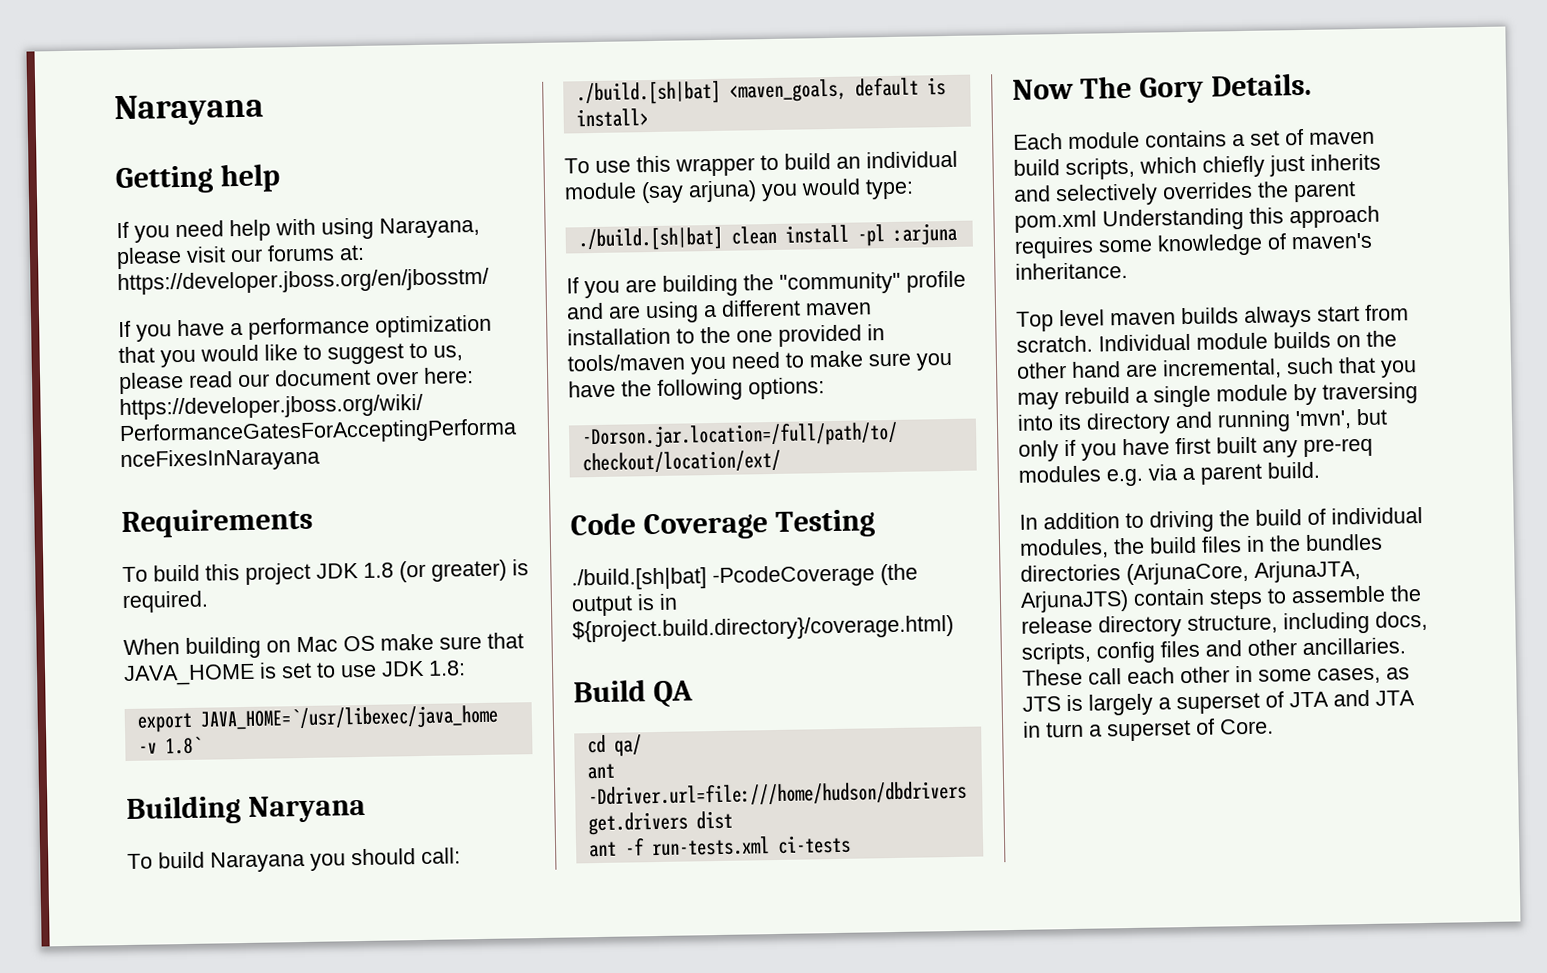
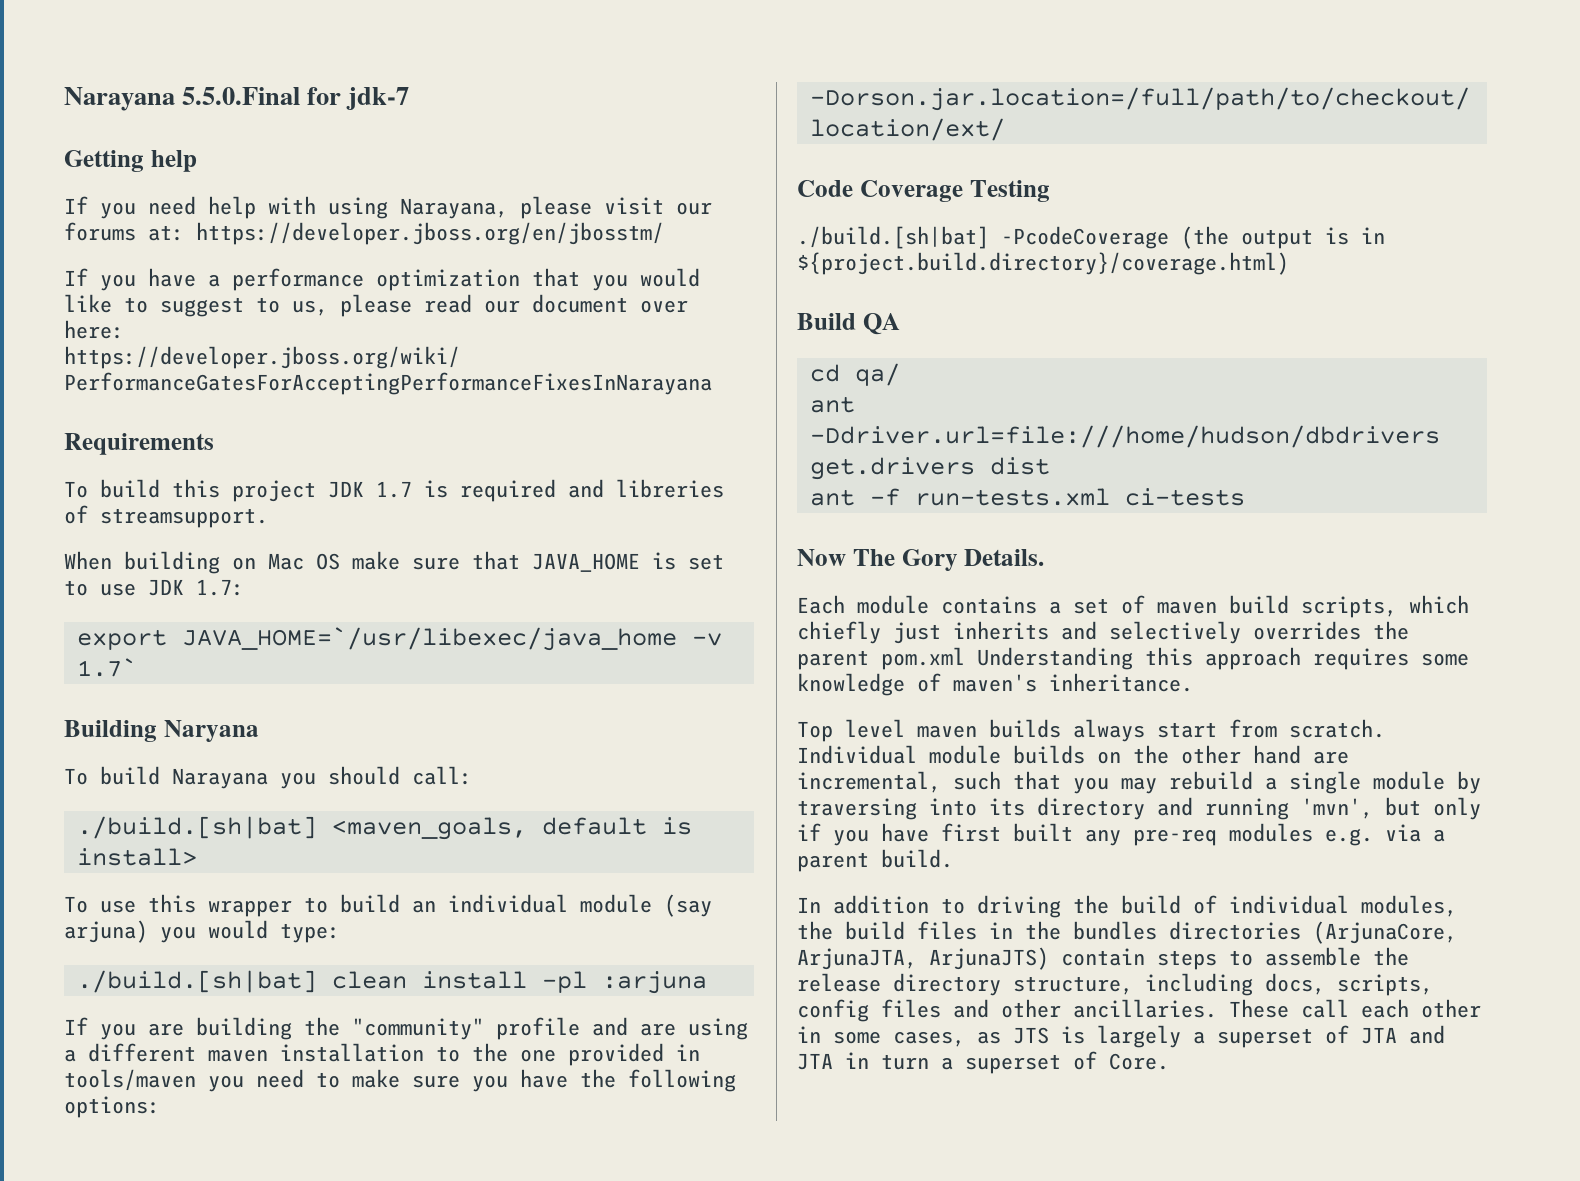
[114,93,264,127] Narayana -> [64,87,410,111] Narayana 5.5.0.Final for jdk-7
[363,559,529,583] [122,590,209,614] 1.8 (or greater) is required. -> [376,479,724,502] [64,505,268,528] 1.7 is required and libreries of streamsupport.
[428,660,466,676] 1.8: -> [196,579,244,596] 1.7:
[164,736,202,755] 1.8` -> [76,658,137,677] 1.7`

